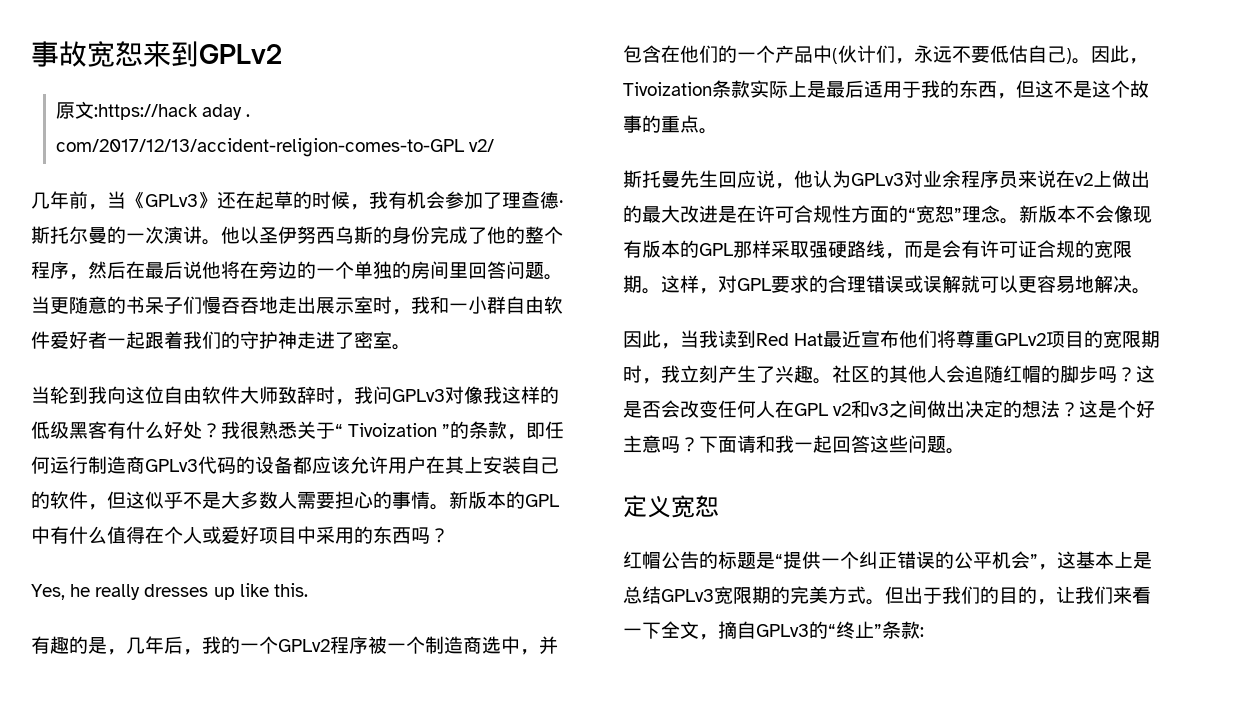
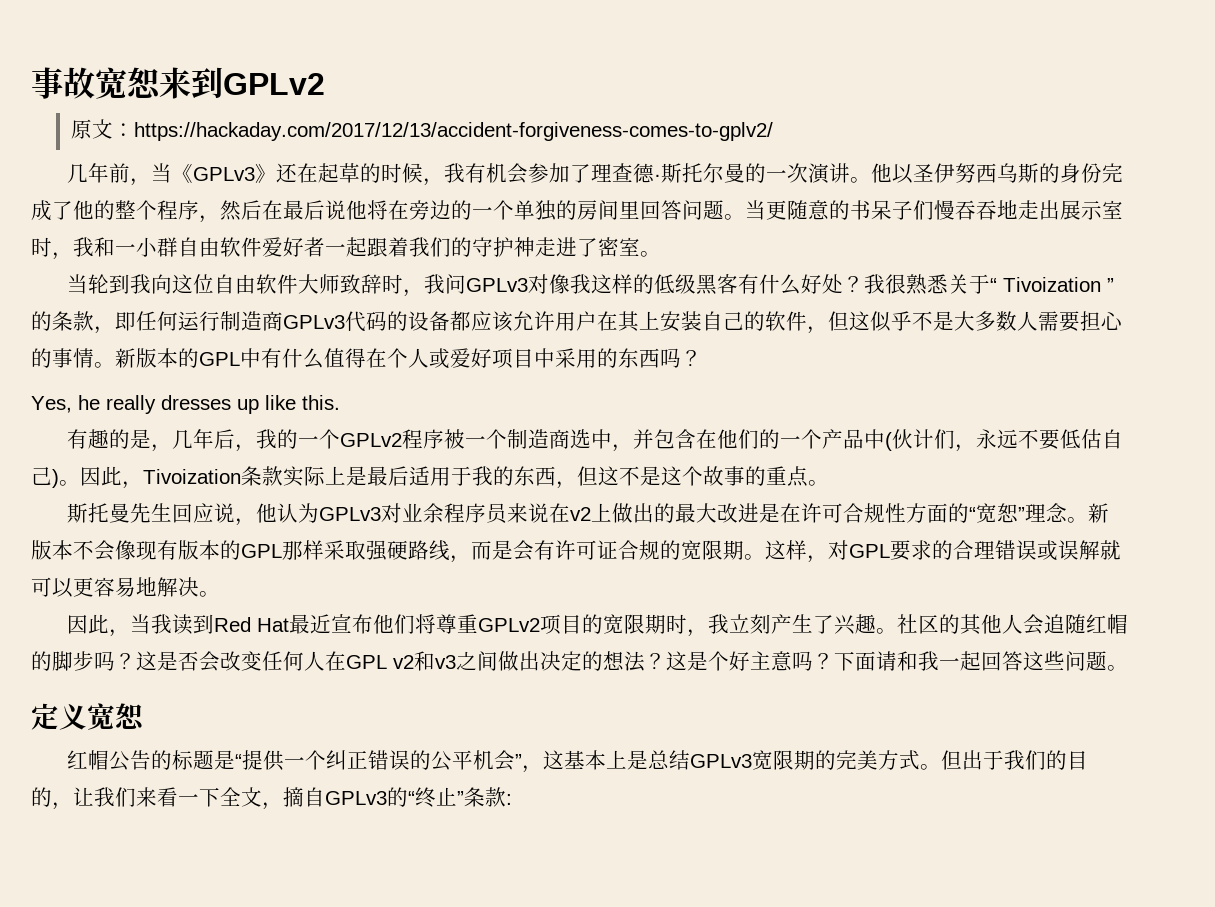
[94,104,251,120] [56,138,495,157] :https://hack aday . com/2017/12/13/accident-religion-comes-to-GPL v2/ -> [112,122,773,141] ：https://hackaday.com/2017/12/13/accident-forgiveness-comes-to-gplv2/

